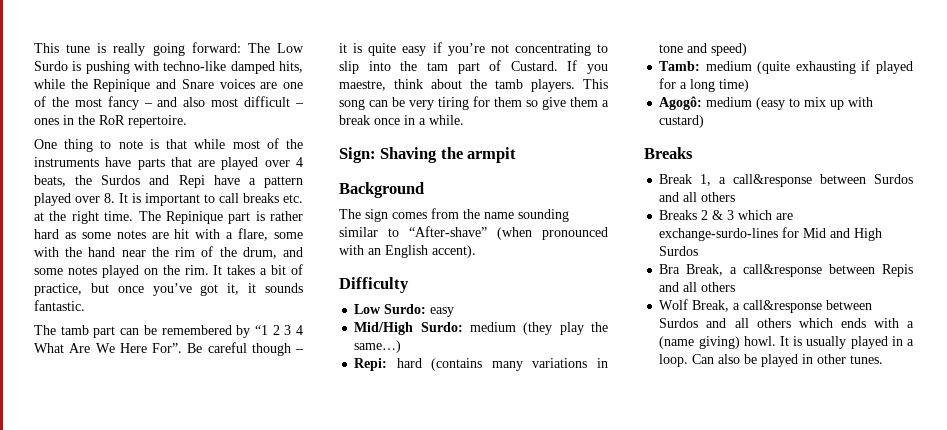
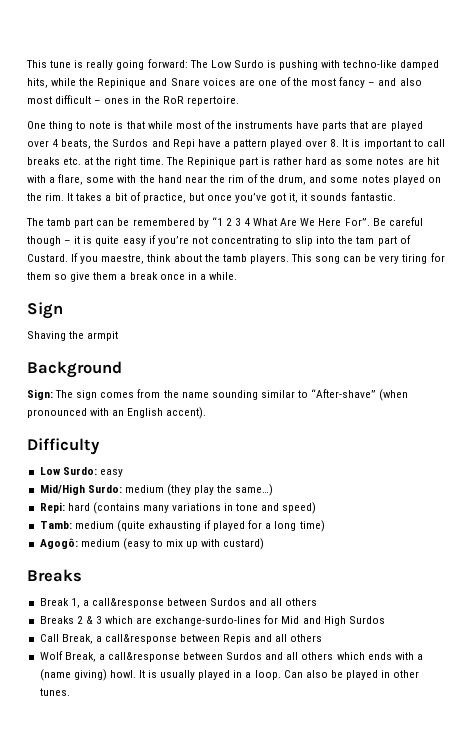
[339,147,376,163] Sign: -> [27,302,63,319] Sign //
(424, 190) none -> [27,389,53,400] Sign:
[659,264,681,274] Bra -> [39,634,59,642] Call

